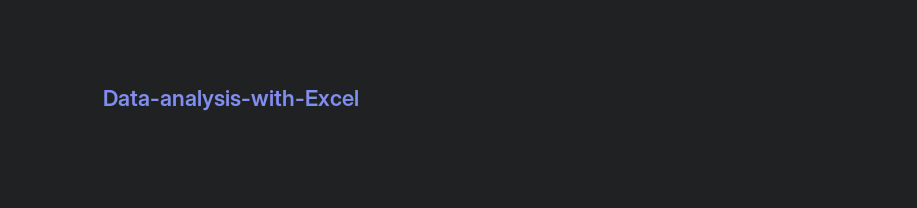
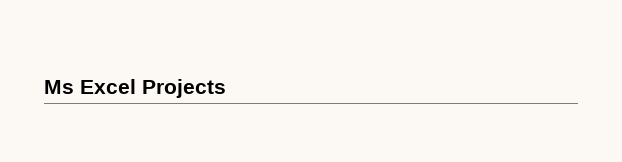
[103,90,359,111] Data-analysis-with-Excel -> [44,79,226,98] Ms Excel Projects

